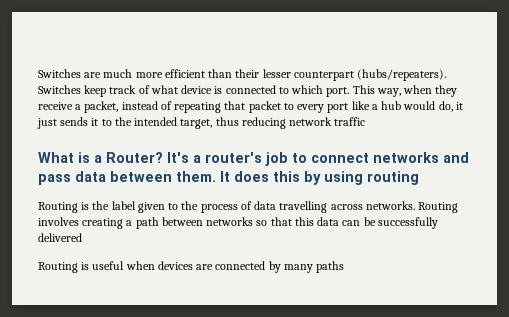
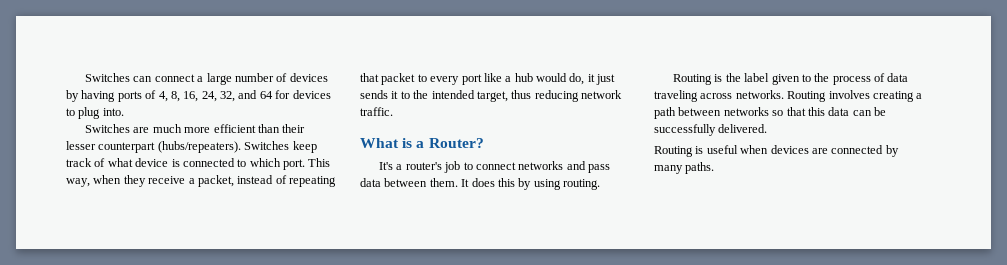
[38,69,81,78] Switches -> [85,73,328,85] [66,90,331,102] [66,107,124,119] [85,124,131,133] Switches can connect a large number of devices by having ports of 4, 8, 16, 24, 32, and 64 for devices to plug into. // Switches
[334,117,366,126] traffic -> [360,107,393,116] traffic.
(163, 157) none -> (484, 143) //
[367,171,419,185] routing -> [563,179,600,190] routing.
[279,201,328,213] travelling -> [654,90,698,102] traveling
[38,233,82,242] delivered -> [718,124,768,133] delivered.
[316,261,345,273] paths -> [685,162,715,174] paths.

